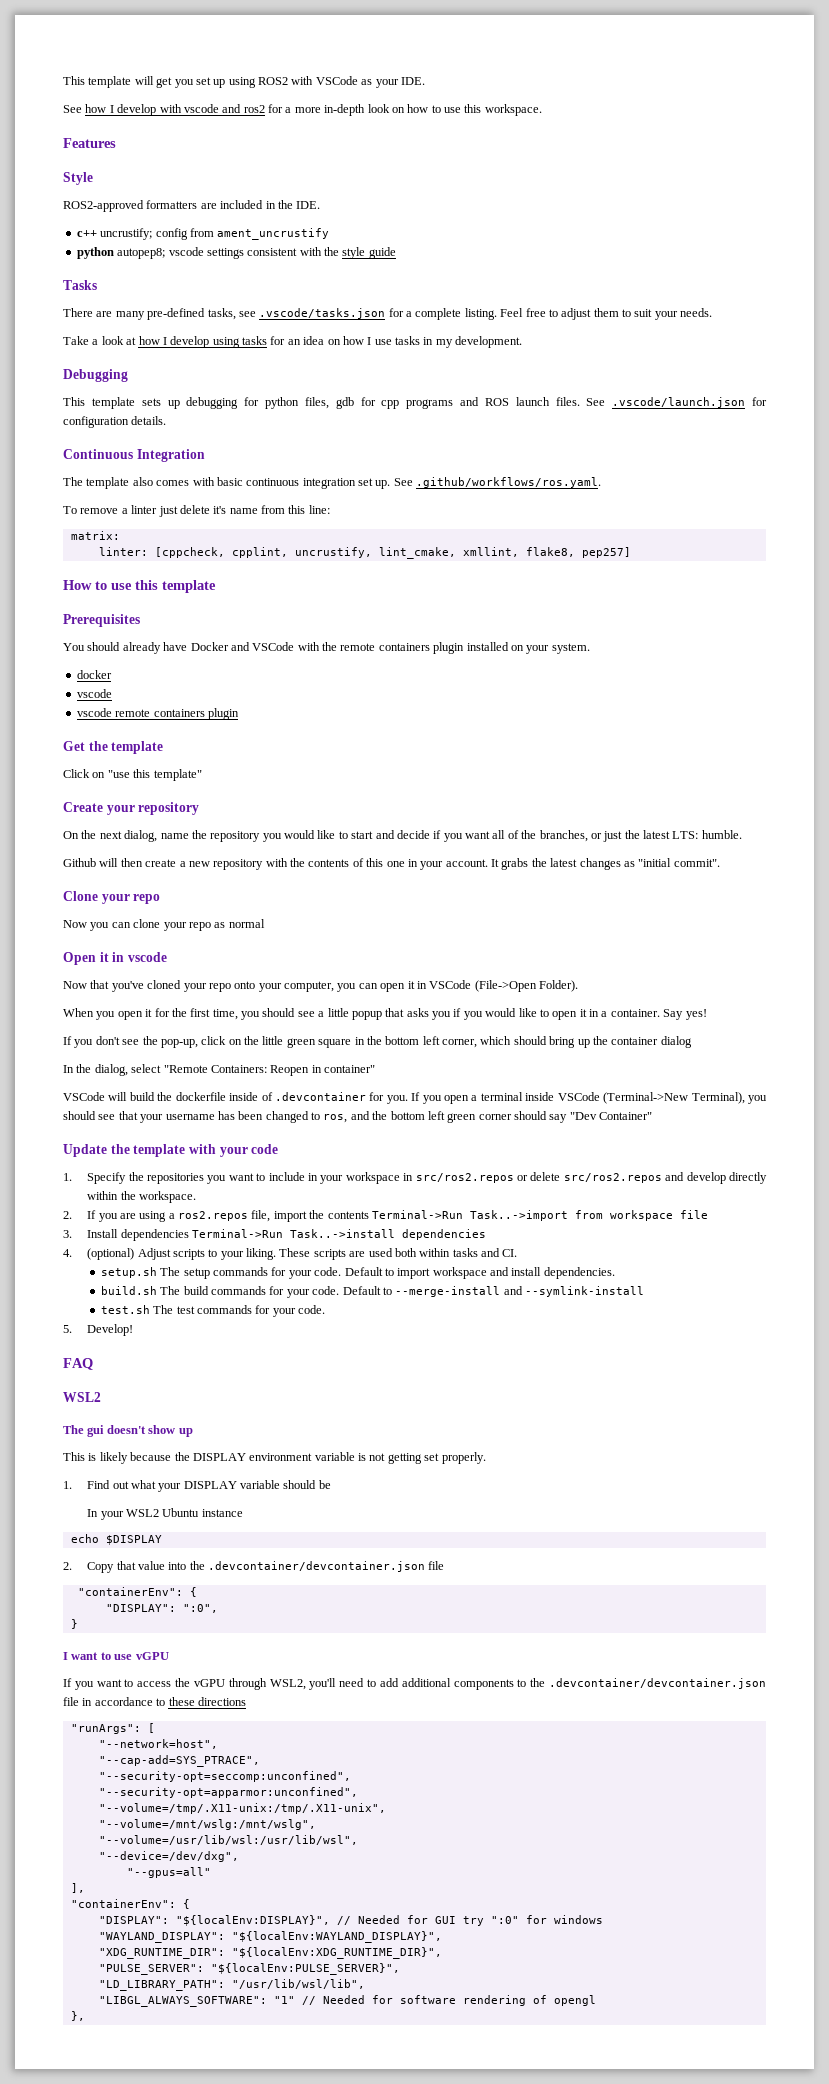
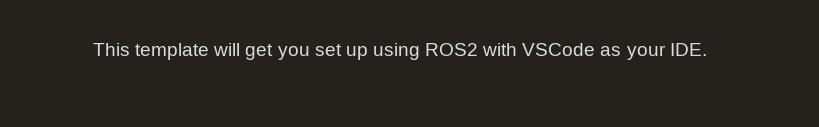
[63,104,542,116] [63,138,116,148] [63,172,93,185] [63,200,321,212] [76,228,330,240] [76,247,396,259] [63,280,97,290] [63,308,713,320] [63,336,523,348] [63,369,128,382] [63,397,767,409] [63,416,167,428] [63,449,205,462] [63,477,602,489] [63,505,330,517] [70,531,120,540] [98,547,631,559] [63,580,216,593] [63,614,140,627] [63,642,590,654] [76,670,112,679] [76,689,112,698] [76,708,239,720] [63,741,164,754] [63,769,202,781] [63,802,200,815] [63,830,742,842] [63,858,720,870] [63,891,161,904] [63,919,265,931] [63,952,167,965] [63,980,578,992] [63,1008,707,1020] [63,1036,692,1048] [63,1064,375,1076] [63,1092,768,1104] [63,1111,653,1123] [63,1144,279,1157] [63,1172,767,1184] [87,1191,196,1203] [63,1210,708,1222] [63,1229,486,1241] [63,1248,518,1260] [100,1267,615,1279] [100,1286,645,1298] [100,1305,326,1317] [63,1324,134,1336] [63,1358,93,1370] [63,1392,101,1402] [63,1425,193,1437] [63,1452,486,1464] [63,1480,331,1492] [87,1508,243,1520] [70,1534,162,1545] [63,1561,445,1573] [77,1587,197,1597] [105,1604,218,1613] [70,1619,78,1629] [63,1652,169,1660] [63,1678,766,1690] [63,1697,246,1706] [70,1723,155,1734] [98,1739,218,1749] [98,1755,260,1767] [98,1771,351,1782] [98,1787,358,1798] [98,1803,386,1814] [98,1819,316,1830] [98,1835,358,1845] [98,1851,239,1862] [126,1867,211,1878] [70,1883,85,1893] [70,1899,190,1909] [98,1915,603,1926] [98,1931,442,1943] [98,1947,442,1959] [98,1963,400,1975] [98,1979,365,1991] [98,1995,596,2007] [70,2011,85,2021] // See how I develop with vscode and ros2 for a more in-depth look on how to use this workspace. // Features // Style // ROS2-approved formatters are included in the IDE. // c++ uncrustify; config from ament_uncrustify // python autopep8; vscode settings consistent with the style guide // Tasks // There are many pre-defined tasks, see .vscode/tasks.json for a complete listing. Feel free to adjust them to suit your needs. // Take a look at how I develop using tasks for an idea on how I use tasks in my development. // Debugging // This template sets up debugging for python files, gdb for cpp programs and ROS launch files. See .vscode/launch.json for configuration details. // Continuous Integration // The template also comes with basic continuous integration set up. See .github/workflows/ros.yaml. // To remove a linter just delete it's name from this line: // matrix: // linter: [cppcheck, cpplint, uncrustify, lint_cmake, xmllint, flake8, pep257] // How to use this template // Prerequisites // You should already have Docker and VSCode with the remote containers plugin installed on your system. // docker // vscode // vscode remote containers plugin // Get the template // Click on "use this template" // Create your repository // On the next dialog, name the repository you would like to start and decide if you want all of the branches, or just the latest LTS: humble. // Github will then create a new repository with the contents of this one in your account. It grabs the latest changes as "initial commit". // Clone your repo // Now you can clone your repo as normal // Open it in vscode // Now that you've cloned your repo onto your computer, you can open it in VSCode (File->Open Folder). // When you open it for the first time, you should see a little popup that asks you if you would like to open it in a container. Say yes! // If you don't see the pop-up, click on the little green square in the bottom left corner, which should bring up the container dialog // In the dialog, select "Remote Containers: Reopen in container" // VSCode will build the dockerfile inside of .devcontainer for you. If you open a terminal inside VSCode (Terminal->New Terminal), you should see that your username has been changed to ros, and the bottom left green corner should say "Dev Container" // Update the template with your code // 1. Specify the repositories you want to include in your workspace in src/ros2.repos or delete src/ros2.repos and develop directly within the workspace. // 2. If you are using a ros2.repos file, import the contents Terminal->Run Task..->import from workspace file // 3. Install dependencies Terminal->Run Task..->install dependencies // 4. (optional) Adjust scripts to your liking. These scripts are used both within tasks and CI. // setup.sh The setup commands for your code. Default to import workspace and install dependencies. // build.sh The build commands for your code. Default to --merge-install and --symlink-install // test.sh The test commands for your code. // 5. Develop! // FAQ // WSL2 // The gui doesn't show up // This is likely because the DISPLAY environment variable is not getting set properly. // 1. Find out what your DISPLAY variable should be // In your WSL2 Ubuntu instance // echo $DISPLAY // 2. Copy that value into the .devcontainer/devcontainer.json file // "containerEnv": { // "DISPLAY": ":0", // } // I want to use vGPU // If you want to access the vGPU through WSL2, you'll need to add additional components to the .devcontainer/devcontainer.json file in accordance to these directions // "runArgs": [ // "--network=host", // "--cap-add=SYS_PTRACE", // "--security-opt=seccomp:unconfined", // "--security-opt=apparmor:unconfined", // "--volume=/tmp/.X11-unix:/tmp/.X11-unix", // "--volume=/mnt/wslg:/mnt/wslg", // "--volume=/usr/lib/wsl:/usr/lib/wsl", // "--device=/dev/dxg", // "--gpus=all" // ], // "containerEnv": { // "DISPLAY": "${localEnv:DISPLAY}", // Needed for GUI try ":0" for windows // "WAYLAND_DISPLAY": "${localEnv:WAYLAND_DISPLAY}", // "XDG_RUNTIME_DIR": "${localEnv:XDG_RUNTIME_DIR}", // "PULSE_SERVER": "${localEnv:PULSE_SERVER}", // "LD_LIBRARY_PATH": "/usr/lib/wsl/lib", // "LIBGL_ALWAYS_SOFTWARE": "1" // Needed for software rendering of opengl // }, -> (707, 49) none

